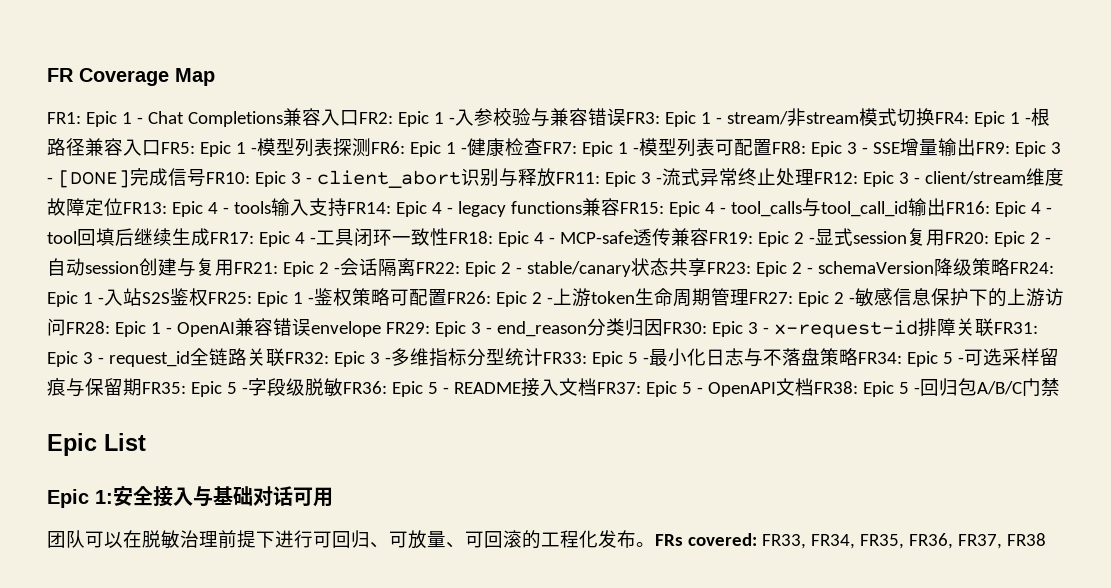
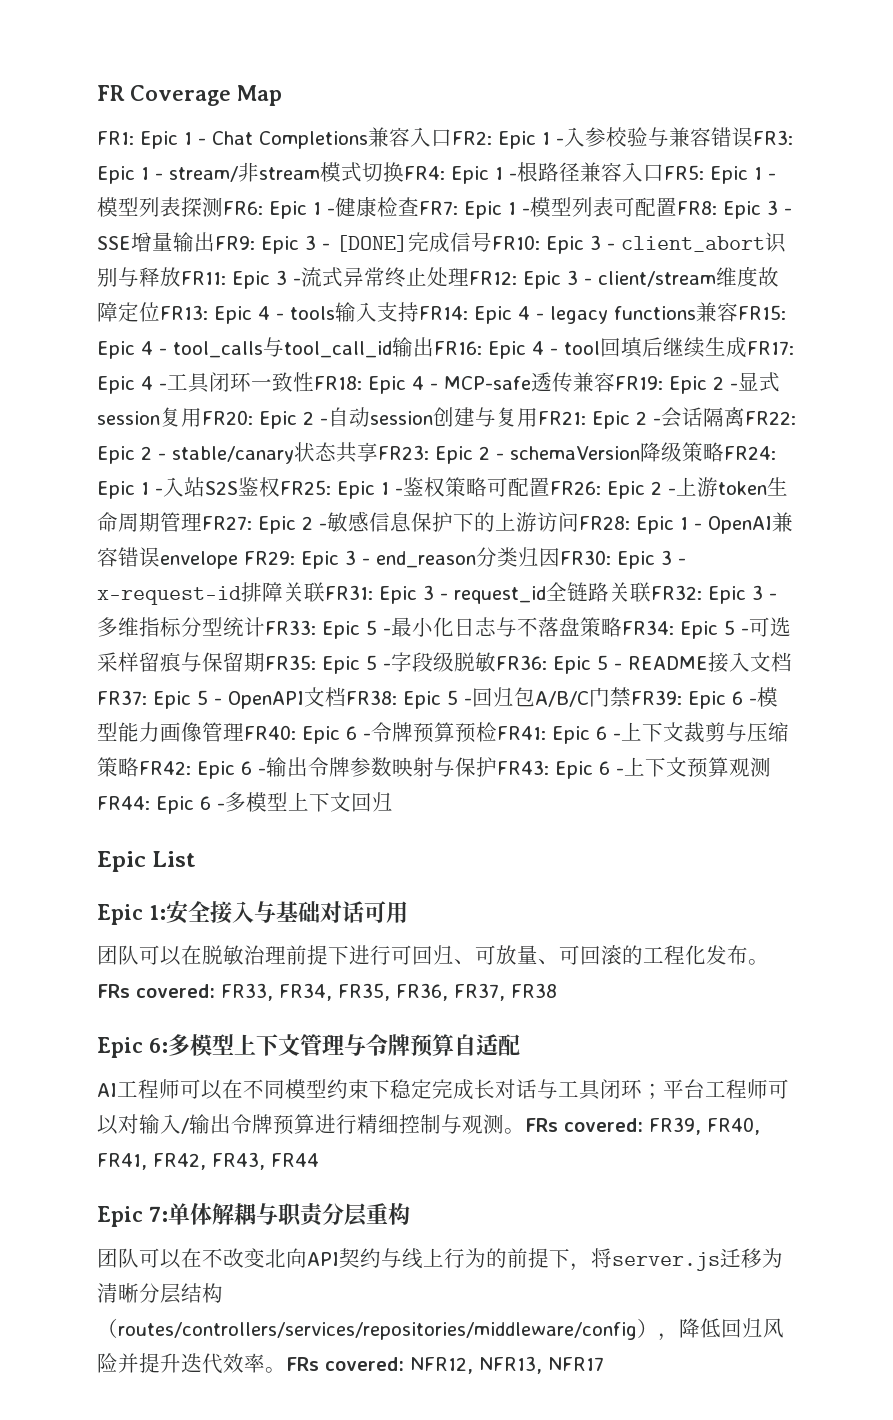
(1060, 387) none -> [631,687,778,709] [97,722,789,744] [97,757,771,779] [97,792,393,814] FR39: Epic 6 -模型能力画像管理FR40: Epic 6 -令牌预算预检FR41: Epic 6 -上下文裁剪与压缩策略FR42: Epic 6 -输出令牌参数映射与保护FR43: Epic 6 -上下文预算观测FR44: Epic 6 -多模型上下文回归
(1046, 539) none -> [97,1034,520,1058] [97,1079,789,1100] [97,1114,760,1135] [97,1152,319,1170] [97,1203,410,1227] [97,1248,783,1271] [97,1283,223,1304] [97,1318,784,1341] [97,1353,604,1374] // Epic 6:多模型上下文管理与令牌预算自适配 // AI工程师可以在不同模型约束下稳定完成长对话与工具闭环；平台工程师可以对输入/输出令牌预算进行精细控制与观测。FRs covered: FR39, FR40, FR41, FR42, FR43, FR44 // Epic 7:单体解耦与职责分层重构 // 团队可以在不改变北向API契约与线上行为的前提下，将server.js迁移为清晰分层结构（routes/controllers/services/repositories/middleware/config），降低回归风险并提升迭代效率。FRs covered: NFR12, NFR13, NFR17

